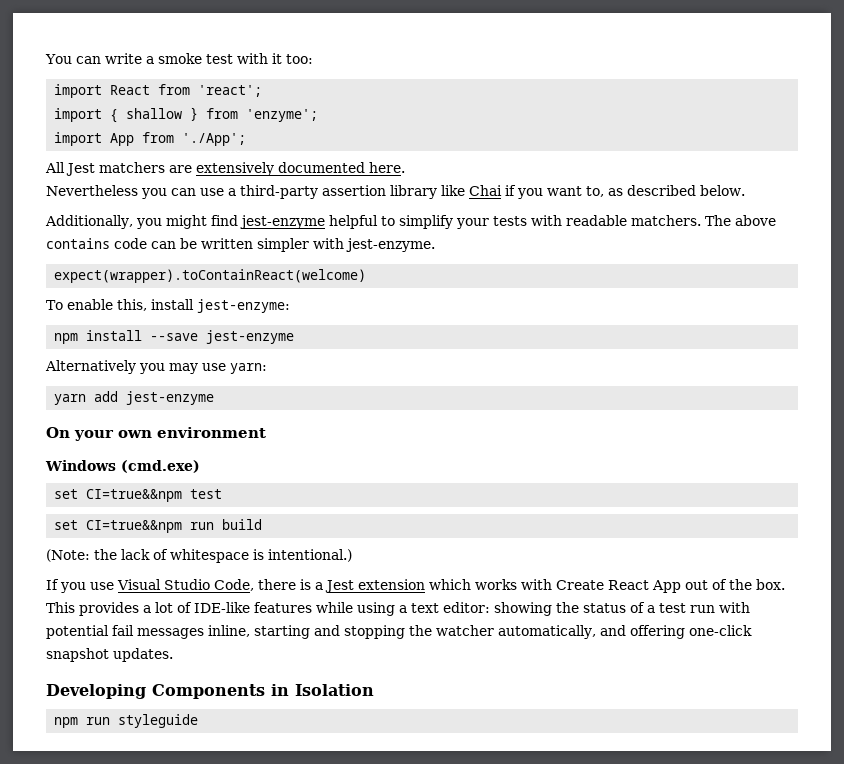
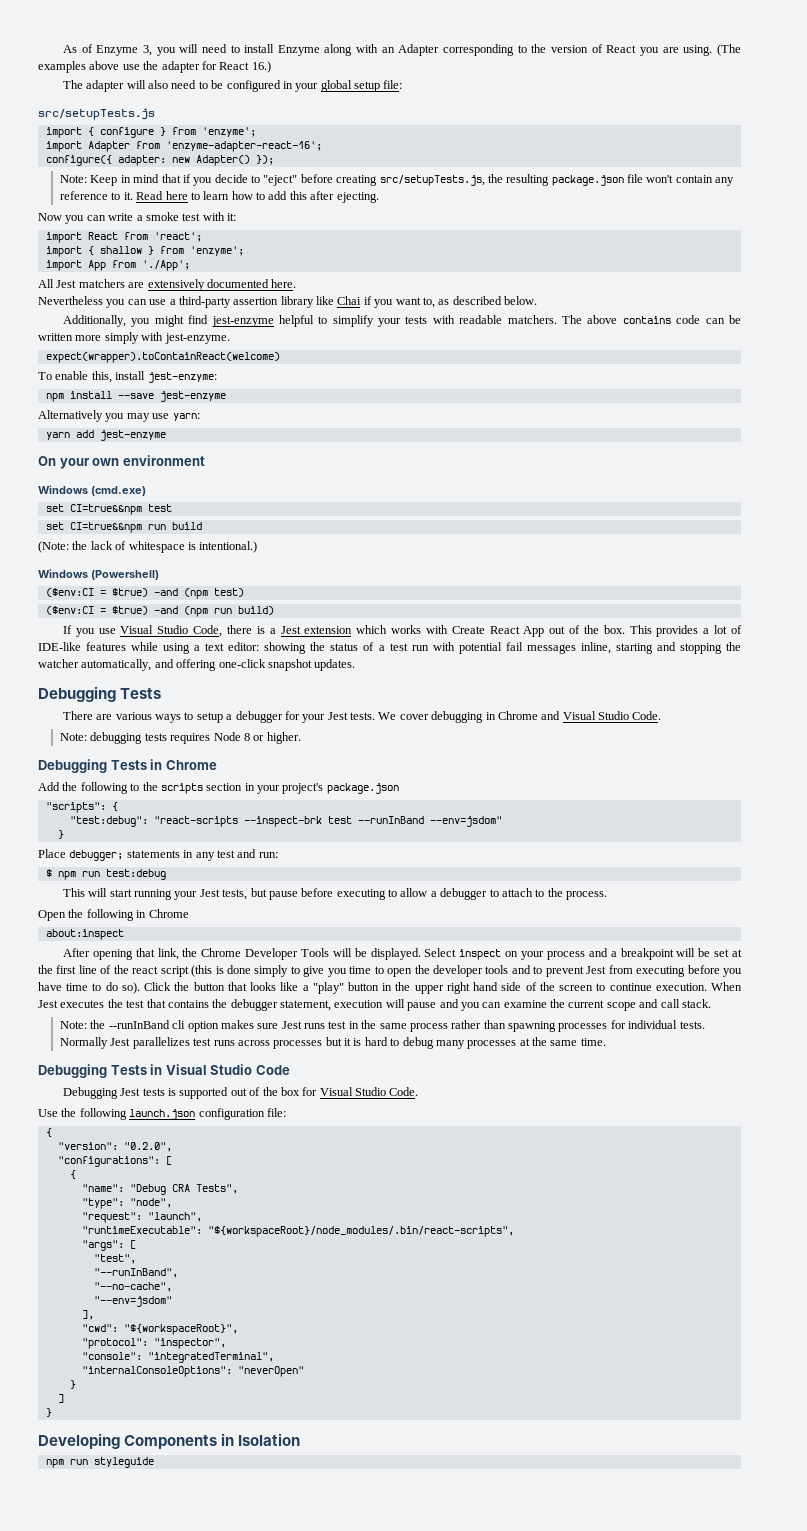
[45,54,72,64] You -> [62,44,741,56] [38,61,271,73] [62,80,403,92] [38,108,155,120] [45,127,256,138] [45,141,322,152] [45,155,274,166] [60,174,735,186] [60,191,379,203] [38,213,85,224] As of Enzyme 3, you will need to install Enzyme along with an Adapter corresponding to the version of React you are using. (The examples above use the adapter for React 16.) // The adapter will also need to be configured in your global setup file: // src/setupTests.js // import { configure } from 'enzyme'; // import Adapter from 'enzyme-adapter-react-16'; // configure({ adapter: new Adapter() }); // Note: Keep in mind that if you decide to "eject" before creating src/setupTests.js, the resulting package.json file won't contain any reference to it. Read here to learn how to add this after ejecting. // Now you
[271,53,313,64] it too: -> [227,213,236,221] it:
[257,238,309,252] simpler -> [75,332,139,344] more simply
(352, 555) none -> [38,569,159,580] [45,588,244,599] [45,606,274,617] // Windows (Powershell) // ($env:CI = $true) -and (npm test) // ($env:CI = $true) -and (npm run build)
(173, 655) none -> [38,686,162,702] [62,711,662,723] [60,732,301,744] [38,759,217,773] [38,782,399,794] [45,802,118,813] [69,816,502,827] [57,830,64,839] [38,849,278,861] [45,869,166,880] [62,888,608,900] [38,909,189,921] [45,929,124,940] [62,948,742,960] [38,965,743,977] [38,982,743,994] [38,999,711,1011] [60,1020,705,1032] [60,1037,606,1049] [38,1064,290,1078] [62,1087,419,1099] [38,1108,286,1120] [45,1128,52,1137] [57,1142,172,1152] [57,1156,172,1167] [69,1170,76,1179] [81,1184,238,1195] [81,1198,172,1209] [81,1212,202,1223] [81,1226,514,1237] [81,1240,136,1251] [93,1254,136,1264] [93,1268,178,1278] [93,1282,172,1292] [93,1296,172,1307] [81,1310,94,1320] [81,1324,238,1335] [81,1338,226,1349] [81,1352,274,1363] [81,1366,304,1377] [69,1380,76,1389] [57,1394,64,1403] [45,1408,52,1417] // Debugging Tests // There are various ways to setup a debugger for your Jest tests. We cover debugging in Chrome and Visual Studio Code. // Note: debugging tests requires Node 8 or higher. // Debugging Tests in Chrome // Add the following to the scripts section in your project's package.json // "scripts": { // "test:debug": "react-scripts --inspect-brk test --runInBand --env=jsdom" // } // Place debugger; statements in any test and run: // $ npm run test:debug // This will start running your Jest tests, but pause before executing to allow a debugger to attach to the process. // Open the following in Chrome // about:inspect // After opening that link, the Chrome Developer Tools will be displayed. Select inspect on your process and a breakpoint will be set at the first line of the react script (this is done simply to give you time to open the developer tools and to prevent Jest from executing before you have time to do so). Click the button that looks like a "play" button in the upper right hand side of the screen to continue execution. When Jest executes the test that contains the debugger statement, execution will pause and you can examine the current scope and call stack. // Note: the --runInBand cli option makes sure Jest runs test in the same process rather than spawning processes for individual tests. Normally Jest parallelizes test runs across processes but it is hard to debug many processes at the same time. // Debugging Tests in Visual Studio Code // Debugging Jest tests is supported out of the box for Visual Studio Code. // Use the following launch.json configuration file: // { // "version": "0.2.0", // "configurations": [ // { // "name": "Debug CRA Tests", // "type": "node", // "request": "launch", // "runtimeExecutable": "${workspaceRoot}/node_modules/.bin/react-scripts", // "args": [ // "test", // "--runInBand", // "--no-cache", // "--env=jsdom" // ], // "cwd": "${workspaceRoot}", // "protocol": "inspector", // "console": "integratedTerminal", // "internalConsoleOptions": "neverOpen" // } // ] // }

